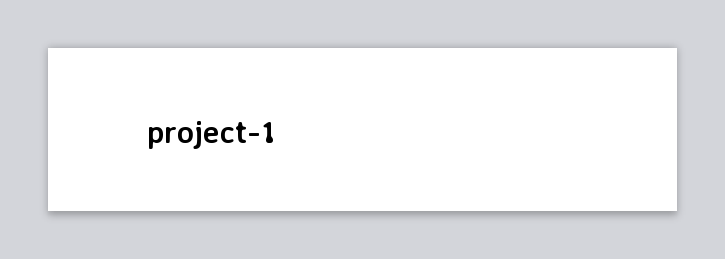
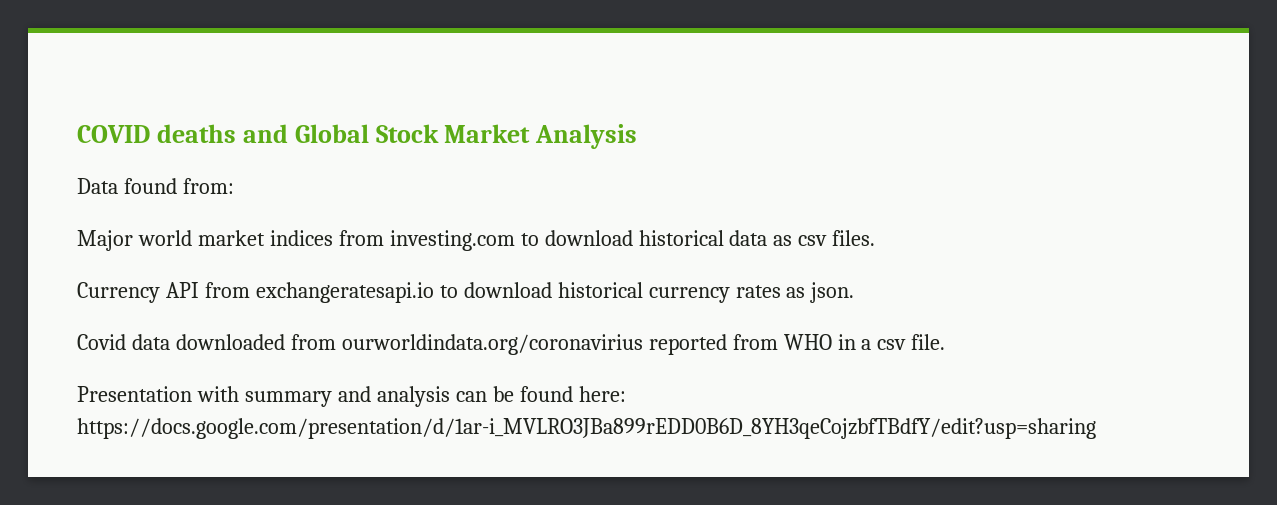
[147,121,276,149] project-1 -> [77,124,638,149] [77,178,234,194] [77,230,876,251] [77,282,855,303] [77,334,946,355] [77,386,626,407] [77,418,1096,439] COVID deaths and Global Stock Market Analysis // Data found from: // Major world market indices from investing.com to download historical data as csv files. // Currency API from exchangeratesapi.io to download historical currency rates as json. // Covid data downloaded from ourworldindata.org/coronavirius reported from WHO in a csv file. // Presentation with summary and analysis can be found here: https://docs.google.com/presentation/d/1ar-i_MVLRO3JBa899rEDD0B6D_8YH3qeCojzbfTBdfY/edit?usp=sharing

